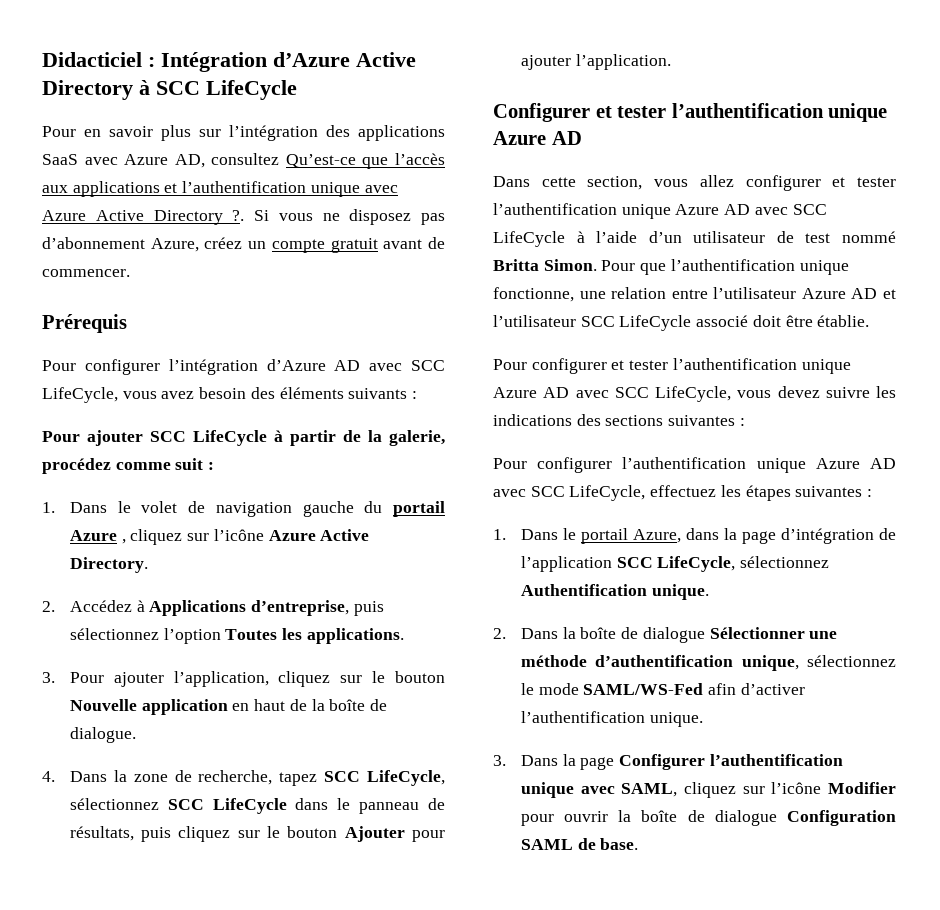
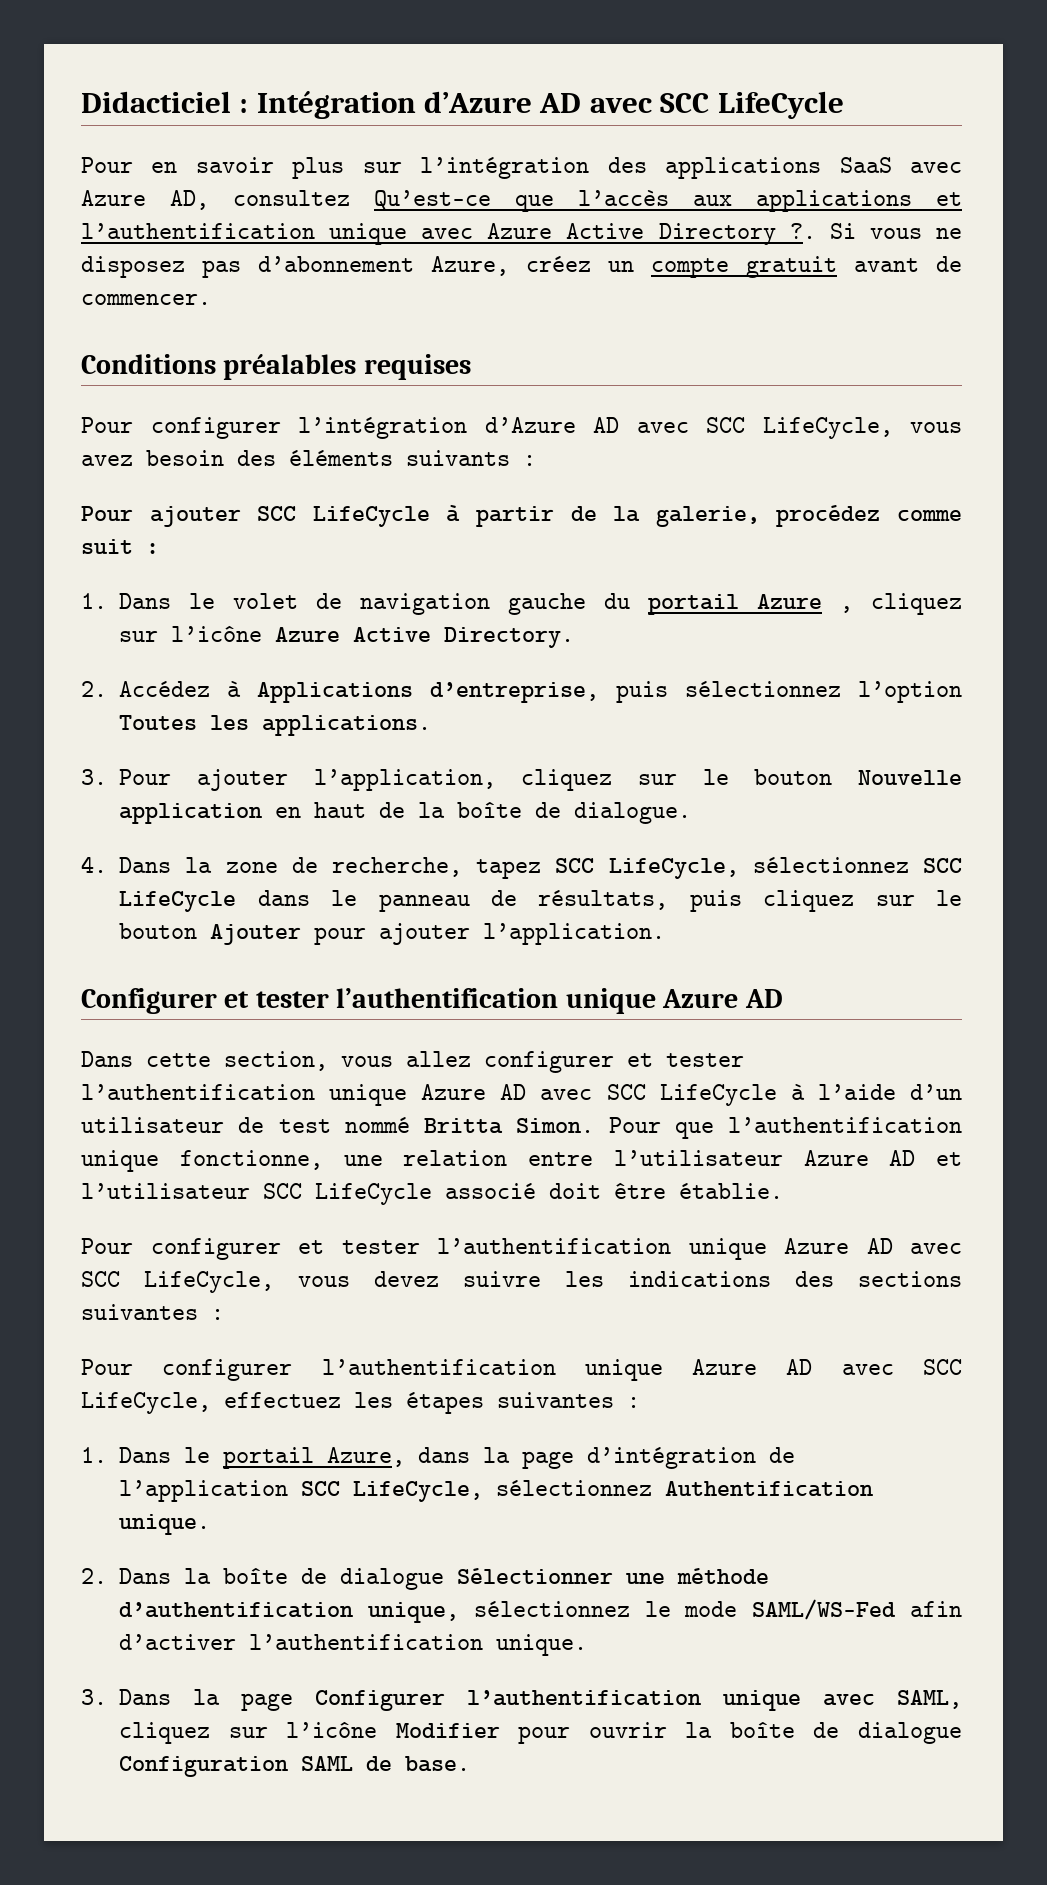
[356,52,416,67] [42,80,150,100] Active Directory à -> [539,93,652,113] AD avec
[42,314,127,333] Prérequis -> [81,354,471,380] Conditions préalables requises

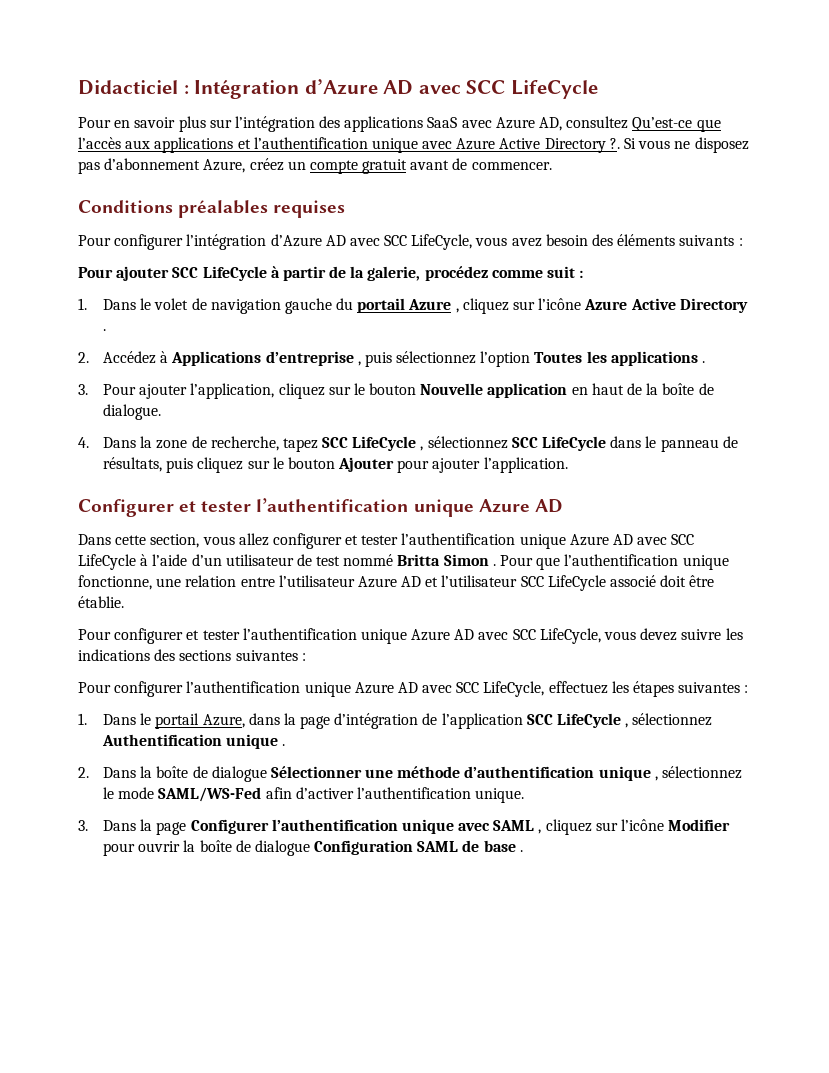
[444,627,575,648] Directory. -> [679,298,748,313] [102,329,106,331] Directory .
[430,682,600,703] d’entreprise, -> [265,351,361,366] d’entreprise ,
[262,715,432,736] applications. -> [610,351,706,366] applications .
[608,858,739,879] LifeCycle, -> [352,436,424,451] LifeCycle ,
[516,1118,595,1133] Simon. -> [443,554,496,566] Simon .
[353,1480,874,1502] [119,1514,211,1535] LifeCycle, sélectionnez Authentification unique. -> [557,713,713,728] [101,734,286,749] LifeCycle , sélectionnez Authentification unique .
[368,1602,460,1623] unique, -> [598,766,658,781] unique ,
[896,1690,962,1709] SAML, -> [493,820,542,834] SAML ,
[405,1756,471,1772] base. -> [483,840,523,852] base .

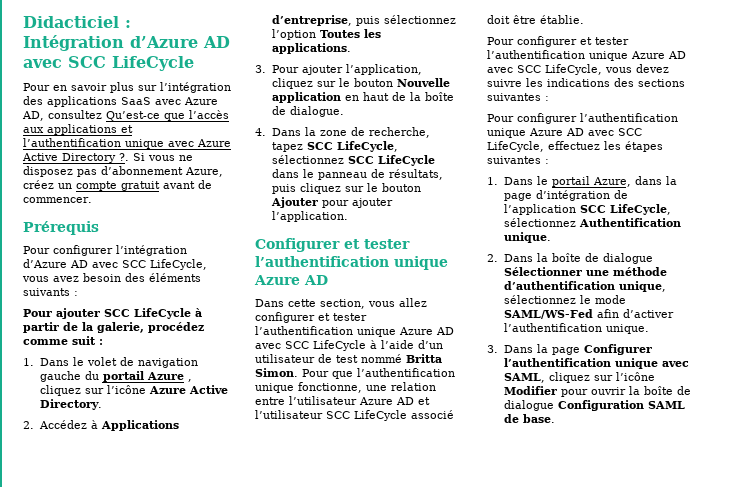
[78,200,346,218] Conditions préalables requises -> [23,221,99,235] Prérequis
[679,298,748,313] [102,329,106,331] Directory . -> [39,399,102,410] Directory.
[265,351,361,366] d’entreprise , -> [271,15,352,26] d’entreprise,
[610,351,706,366] applications . -> [271,43,351,54] applications.
[352,436,424,451] LifeCycle , -> [336,141,398,152] LifeCycle,
[443,554,496,566] Simon . -> [255,368,298,377] Simon.
[557,713,713,728] [101,734,286,749] LifeCycle , sélectionnez Authentification unique . -> [609,204,671,215] [503,218,681,227] [503,232,551,243] LifeCycle, sélectionnez Authentification unique.
[598,766,658,781] unique , -> [618,281,666,292] unique,
[493,820,542,834] SAML , -> [503,373,545,383] SAML,
[483,840,523,852] base . -> [522,414,555,423] base.

